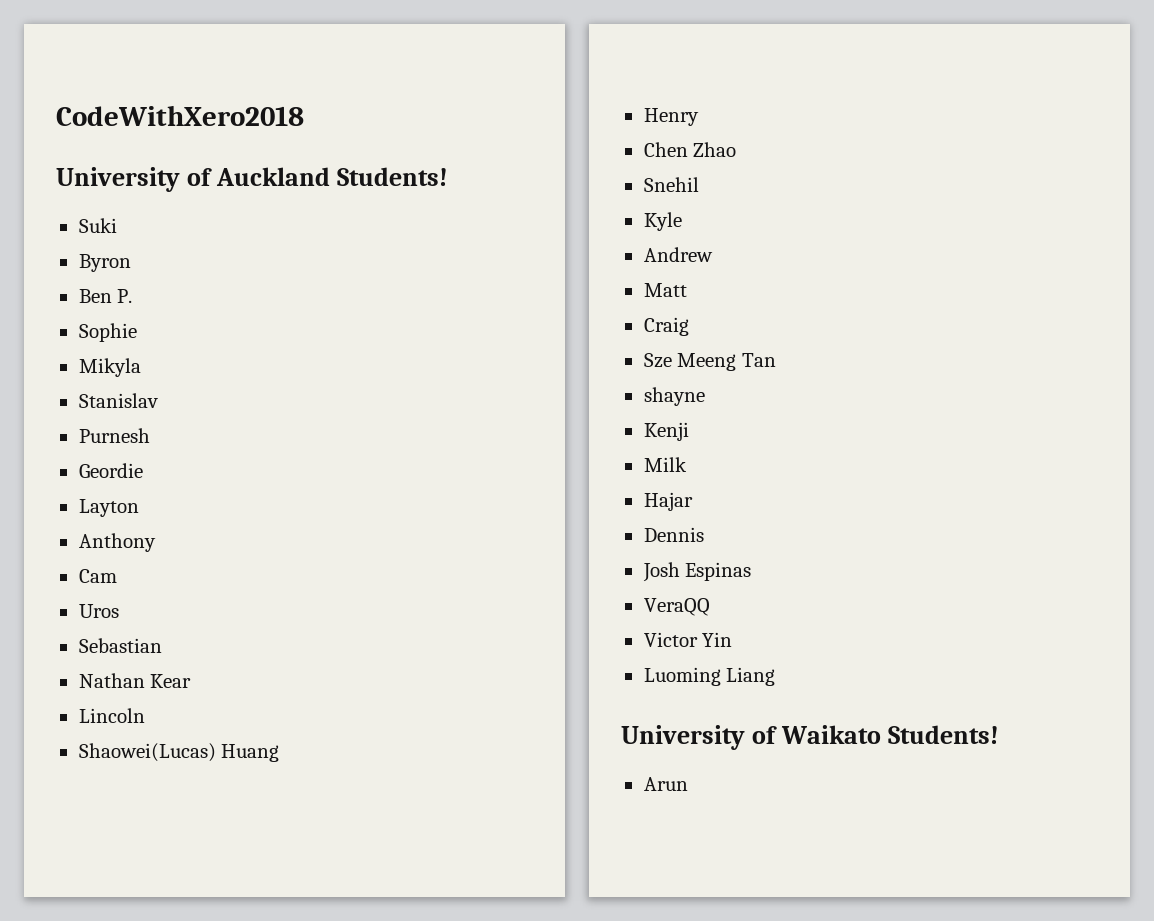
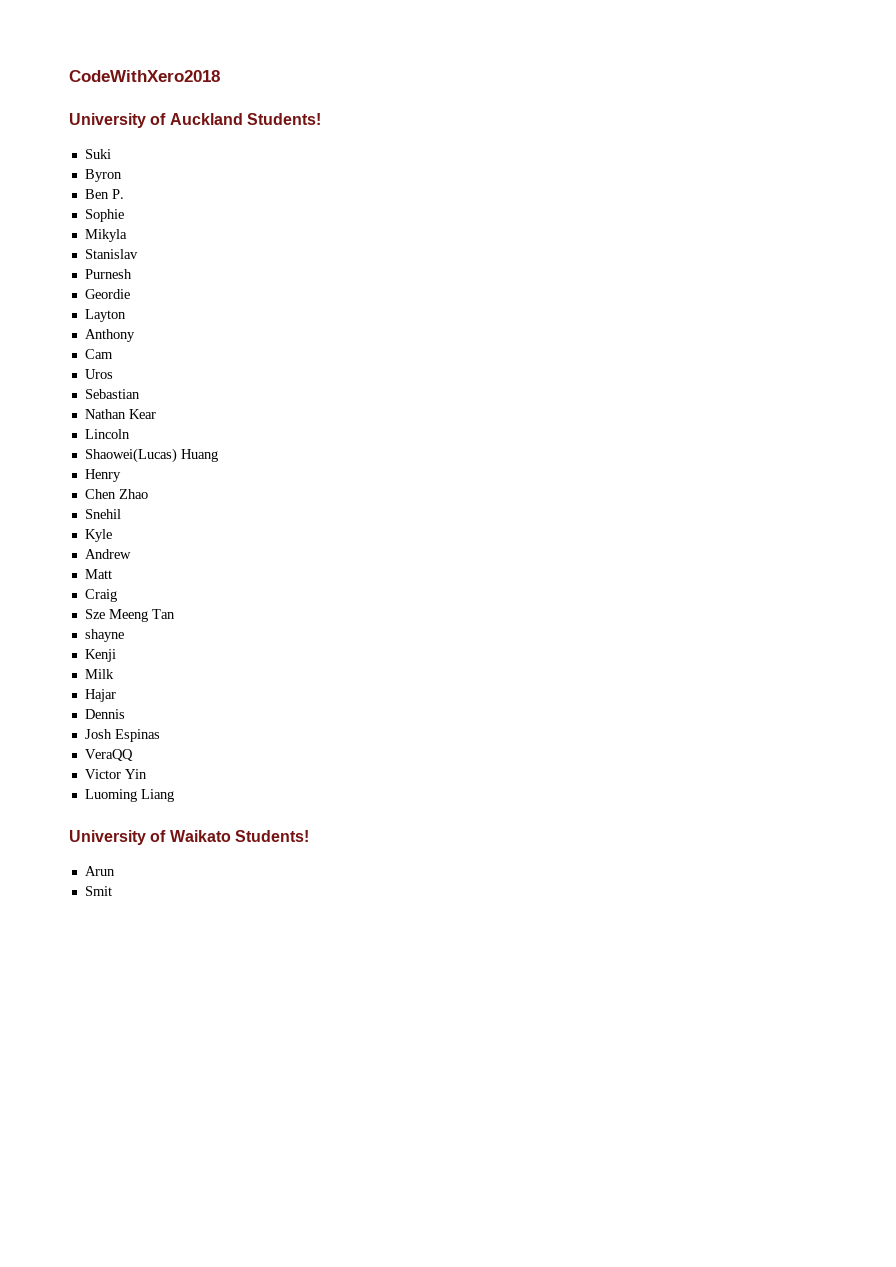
(688, 784) none -> [84,886,112,896] // Smit

